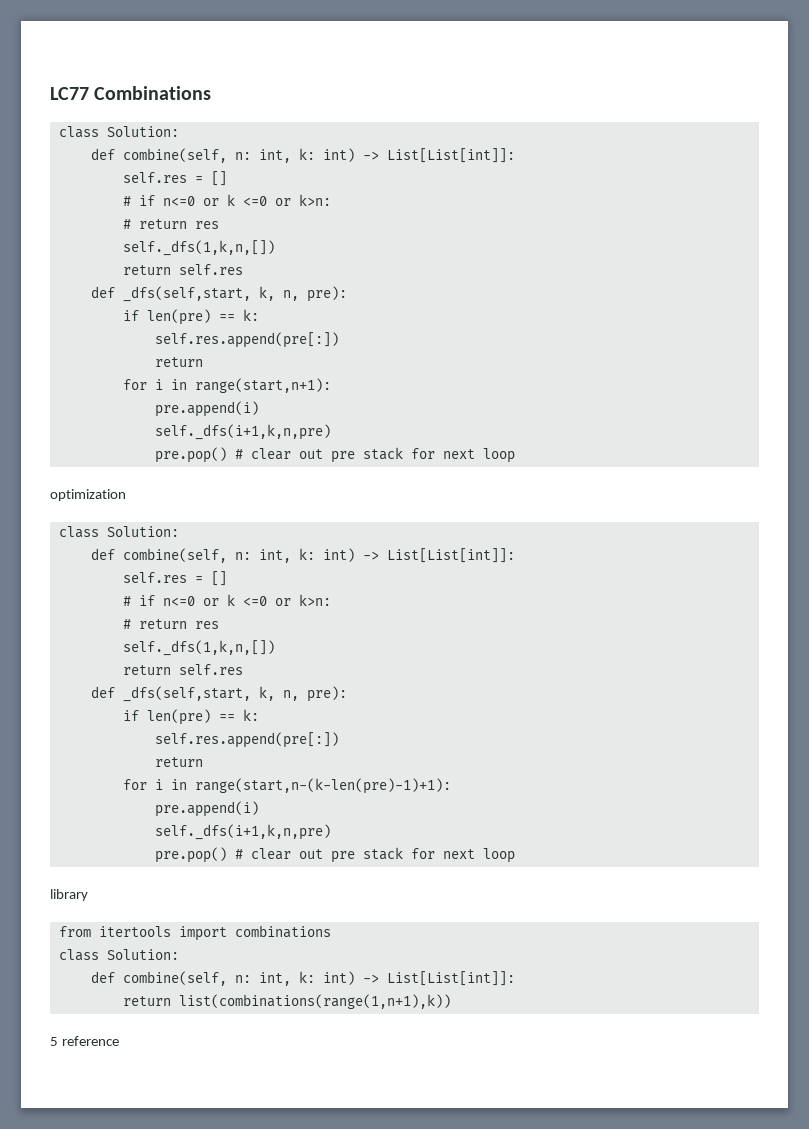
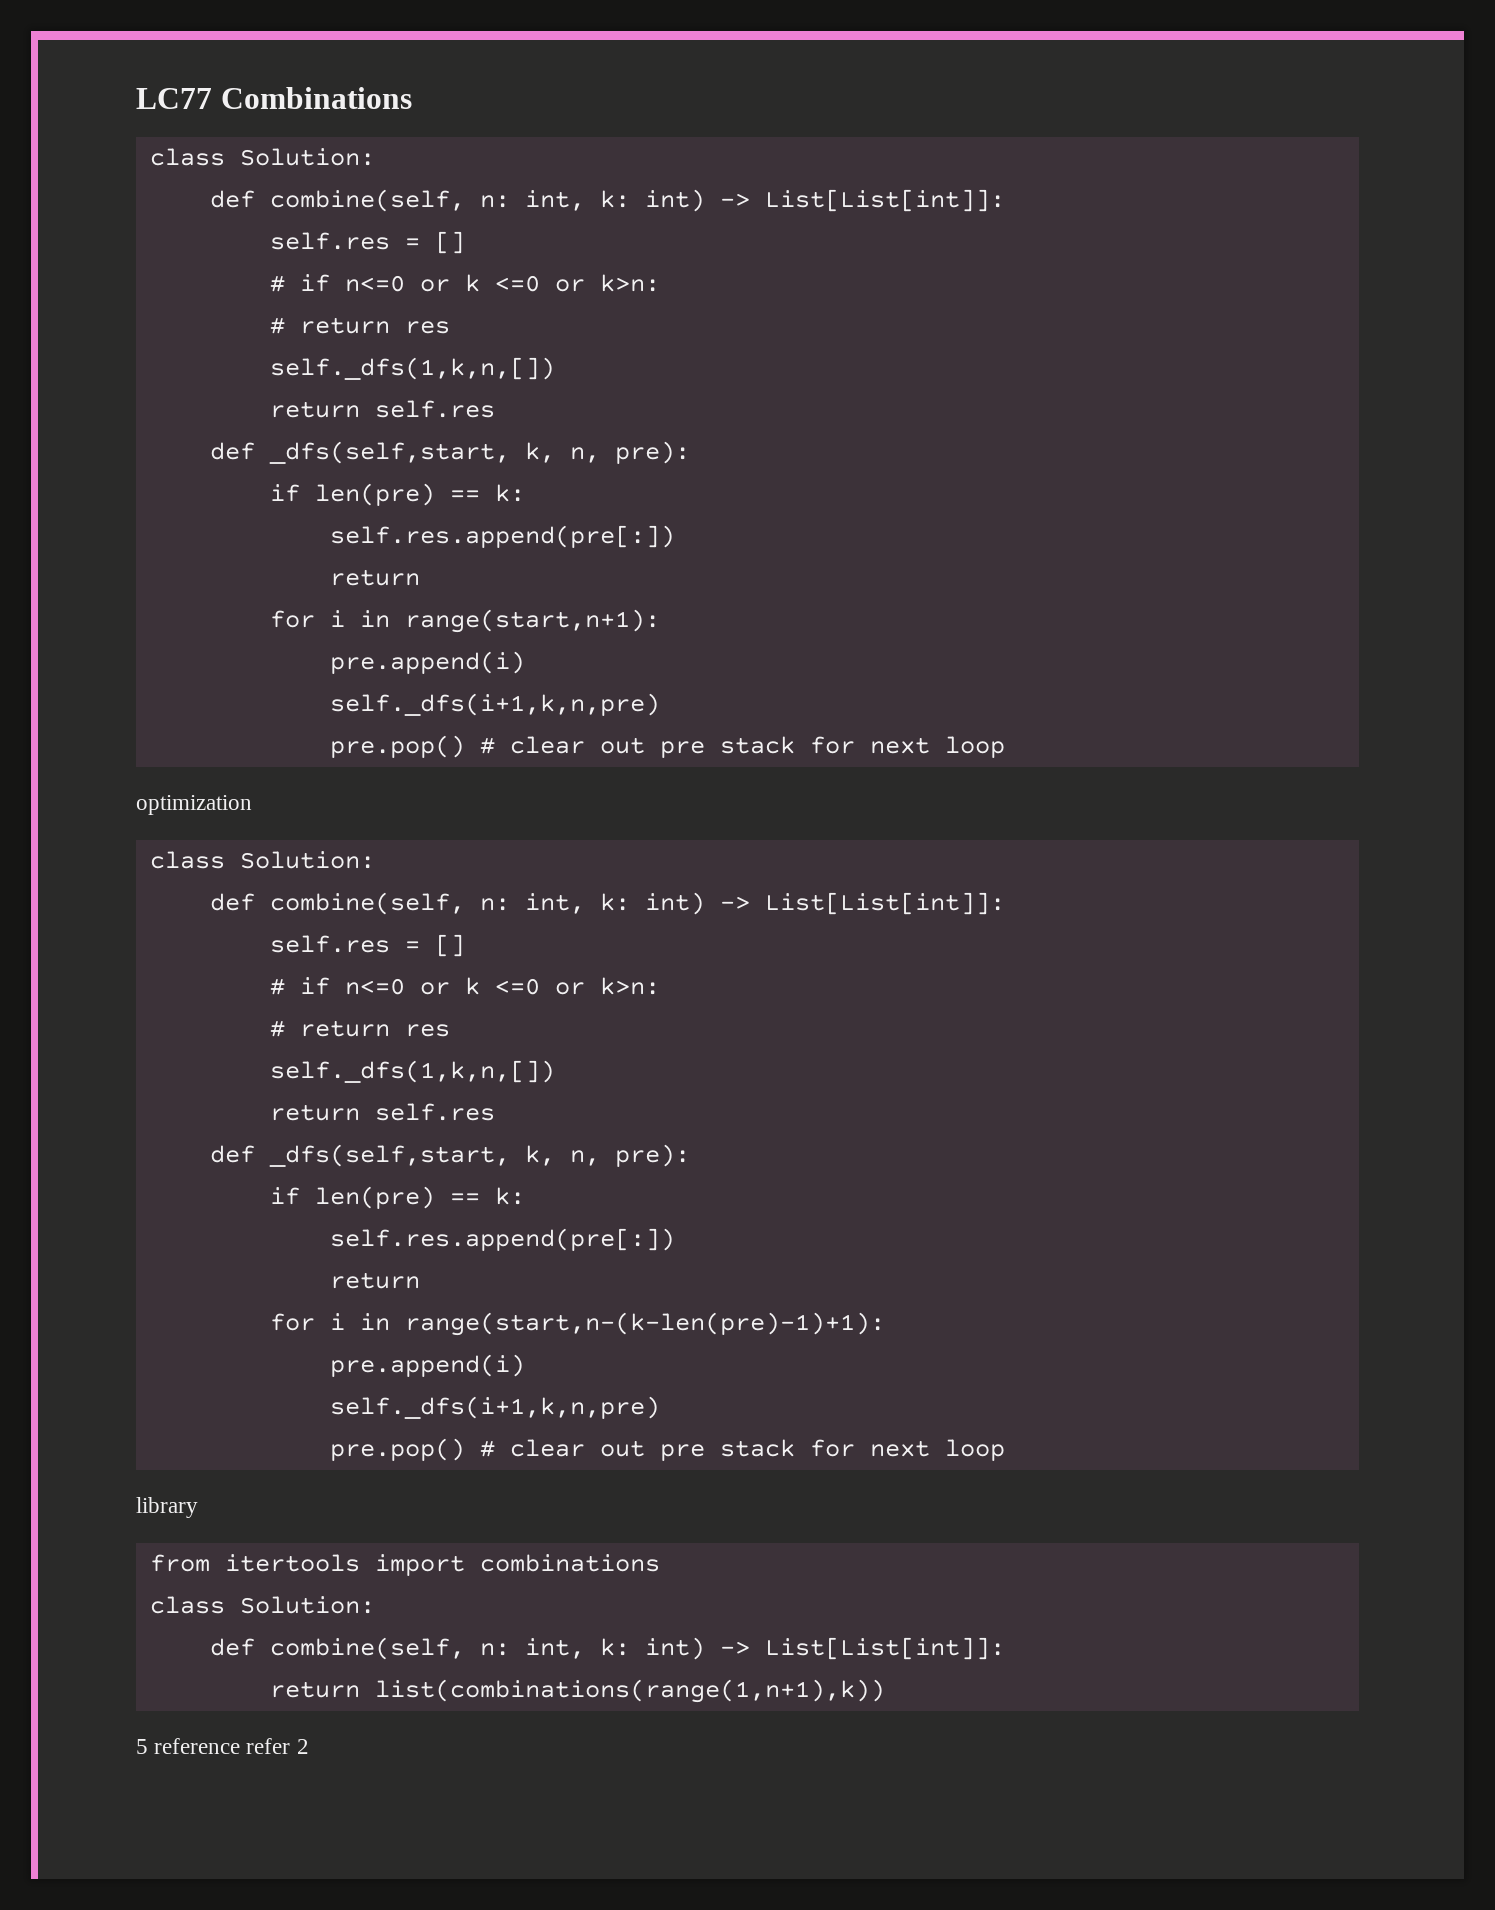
(119, 1041) none -> [246,1738,309,1754] refer 2

